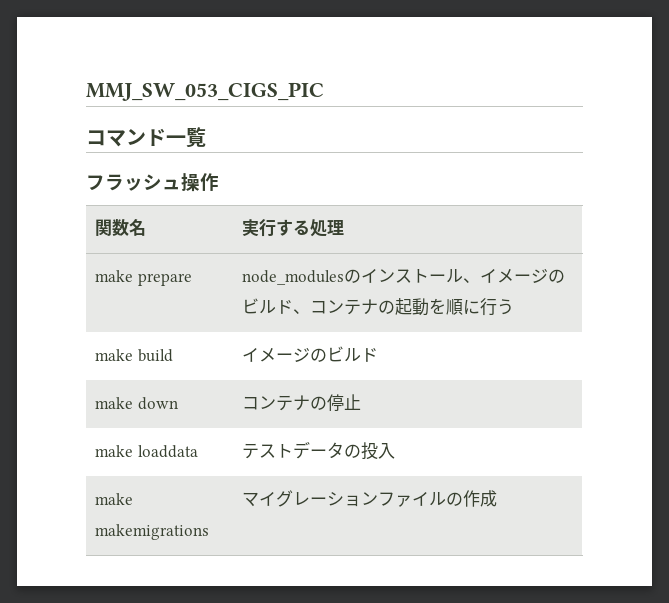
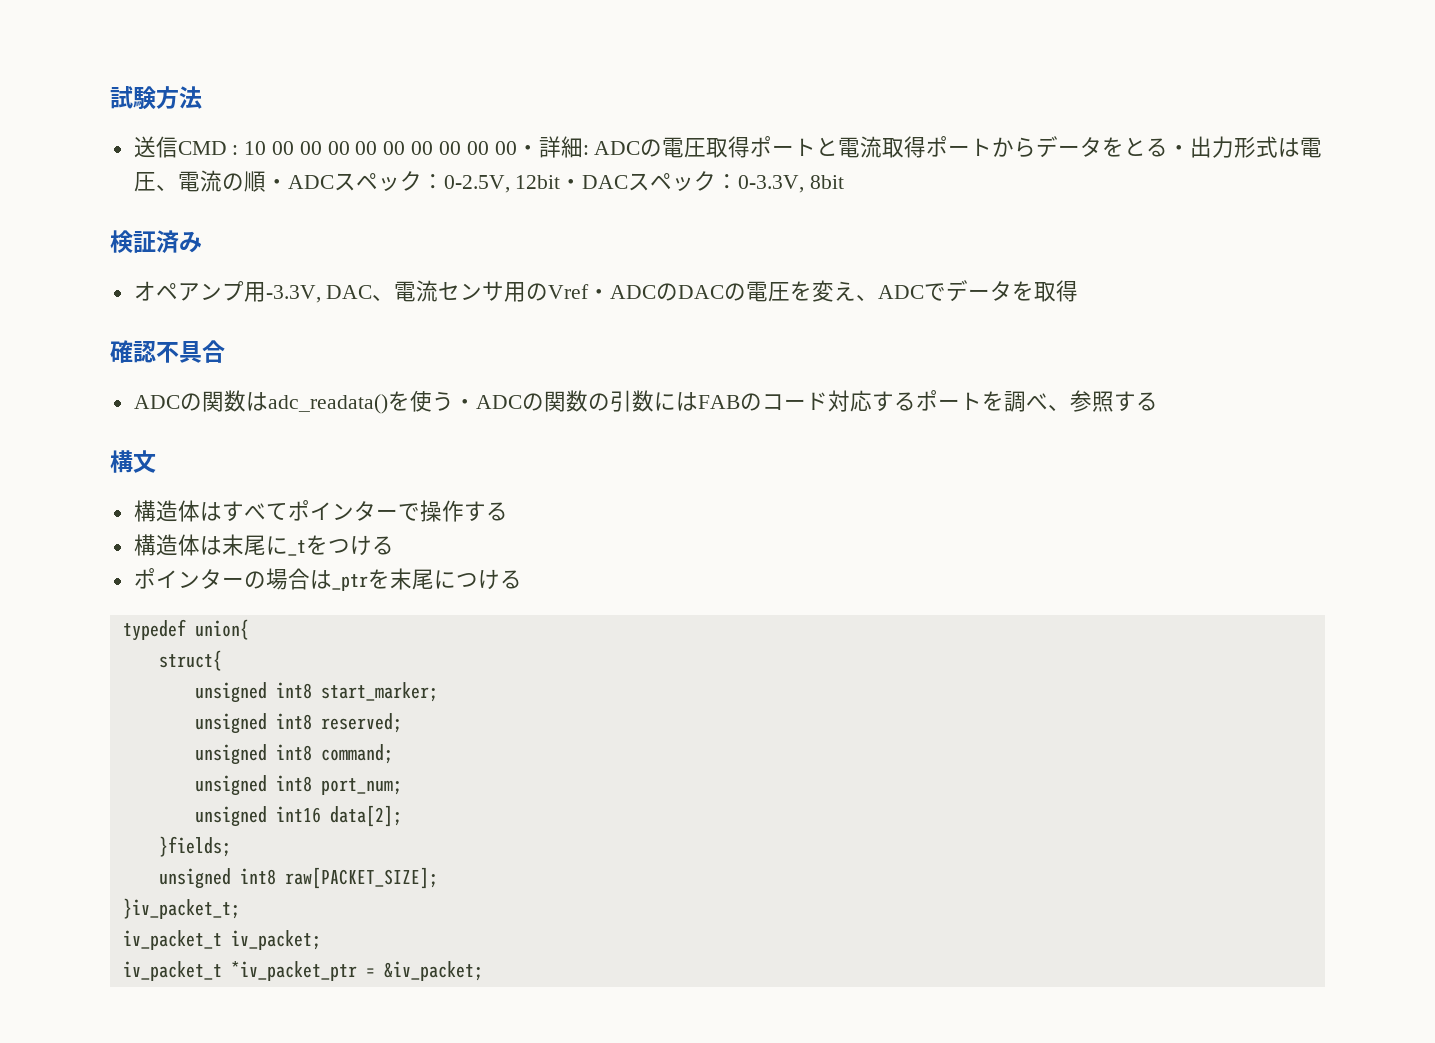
[86,82,324,101] [86,127,206,148] [86,173,219,192] [95,219,147,236] [242,219,345,237] [95,270,192,286] [242,268,566,285] [242,298,515,316] [95,349,173,362] [242,346,379,362] [95,397,178,410] [242,394,362,411] [95,445,198,458] [242,441,396,460] [95,493,134,505] [95,524,210,540] [242,490,498,507] MMJ_SW_053_CIGS_PIC // コマンド一覧 // フラッシュ操作 // 関数名 | 実行する処理 // make prepare | node_modulesのインストール、イメージのビルド、コンテナの起動を順に行う // make build | イメージのビルド // make down | コンテナの停止 // make loaddata | テストデータの投入 // make makemigrations | マイグレーションファイルの作成 -> [110,86,202,110] [133,136,1323,158] [133,170,845,193] [110,230,202,253] [133,280,1079,303] [110,340,225,363] [133,390,1158,414] [110,450,156,473] [133,500,508,522] [133,534,394,556] [133,568,522,591] [122,619,249,641] [158,650,222,671] [194,682,438,703] [194,713,402,734] [194,744,393,765] [194,775,402,796] [194,805,402,827] [158,836,231,857] [158,867,438,889] [122,898,240,919] [122,930,321,950] [122,961,483,981] 試験方法 // 送信CMD : 10 00 00 00 00 00 00 00 00 00・詳細: ADCの電圧取得ポートと電流取得ポートからデータをとる・出力形式は電圧、電流の順・ADCスペック：0-2.5V, 12bit・DACスペック：0-3.3V, 8bit // 検証済み // オペアンプ用-3.3V, DAC、電流センサ用のVref・ADCのDACの電圧を変え、ADCでデータを取得 // 確認不具合 // ADCの関数はadc_readata()を使う・ADCの関数の引数にはFABのコード対応するポートを調べ、参照する // 構文 // 構造体はすべてポインターで操作する // 構造体は末尾に_tをつける // ポインターの場合は_ptrを末尾につける // typedef union{ // struct{ // unsigned int8 start_marker; // unsigned int8 reserved; // unsigned int8 command; // unsigned int8 port_num; // unsigned int16 data[2]; // }fields; // unsigned int8 raw[PACKET_SIZE]; // }iv_packet_t; // iv_packet_t iv_packet; // iv_packet_t *iv_packet_ptr = &iv_packet;

